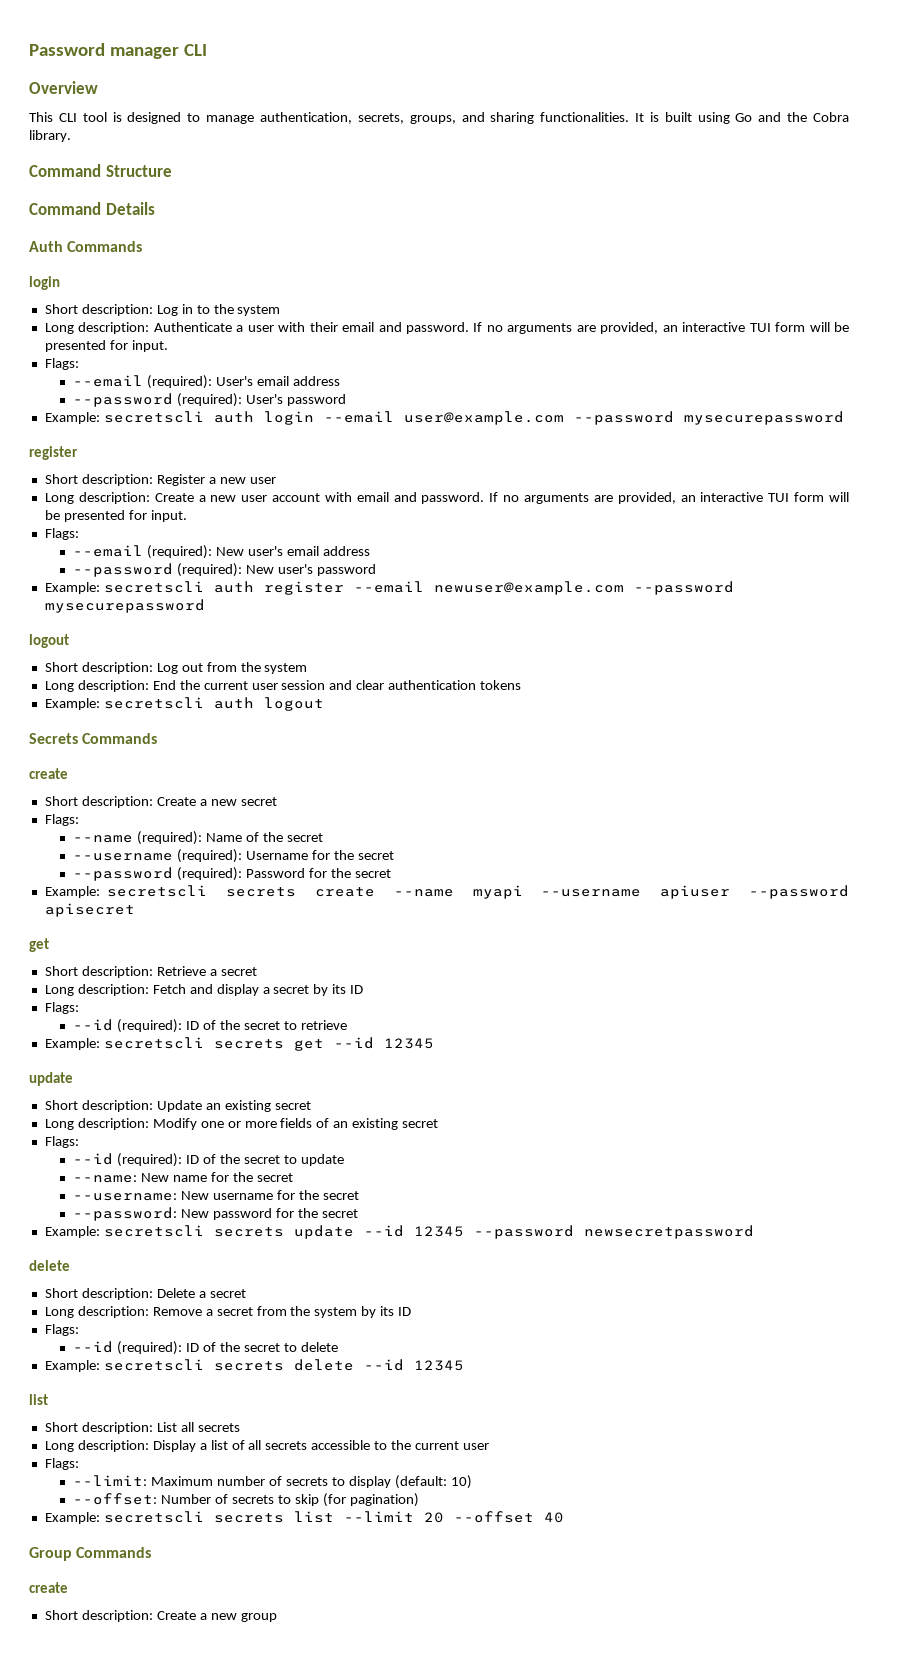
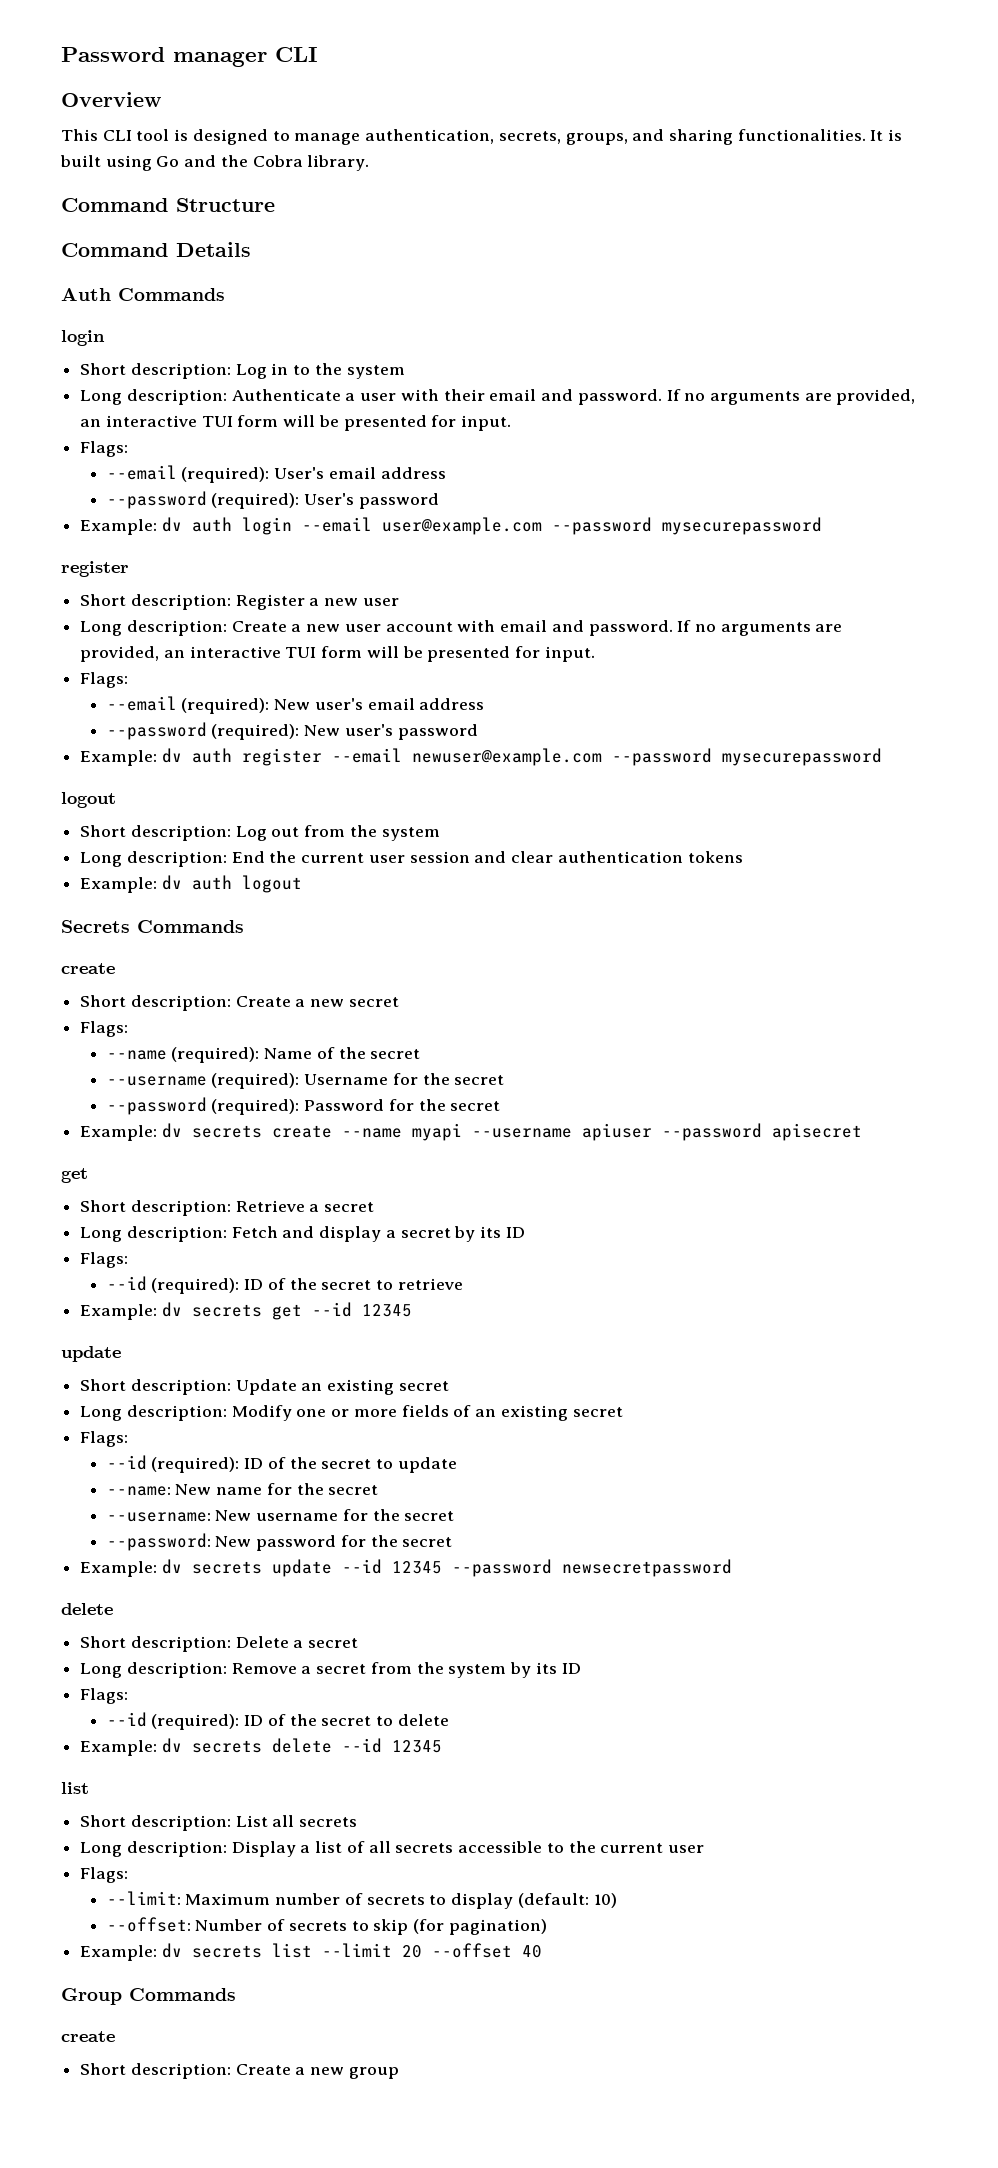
[103,411,204,423] secretscli -> [161,517,182,532] dv
[103,581,204,593] secretscli -> [161,748,182,763] dv
[103,697,204,709] secretscli -> [161,875,182,890] dv
[107,885,208,897] secretscli -> [161,1123,182,1138] dv
[103,1037,204,1049] secretscli -> [161,1302,182,1317] dv
[103,1225,204,1237] secretscli -> [161,1559,182,1574] dv
[103,1359,204,1371] secretscli -> [161,1738,182,1753] dv
[103,1511,204,1523] secretscli -> [161,1943,182,1958] dv

